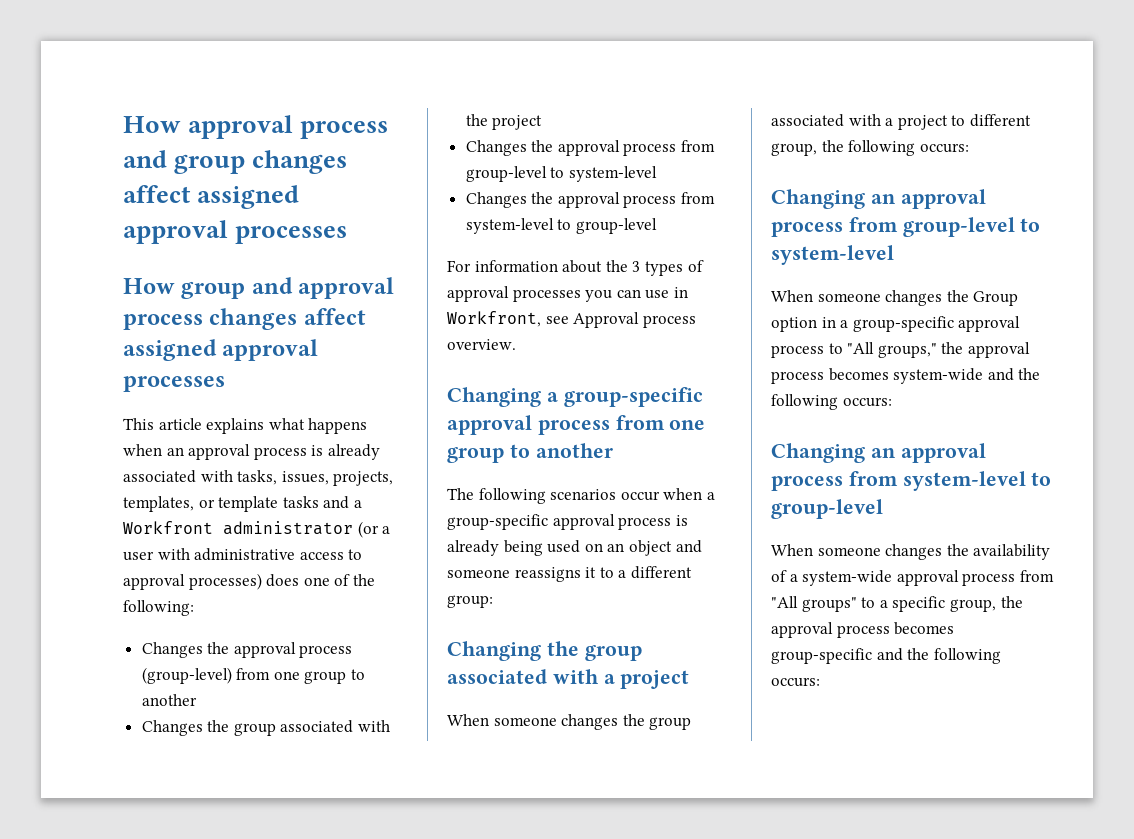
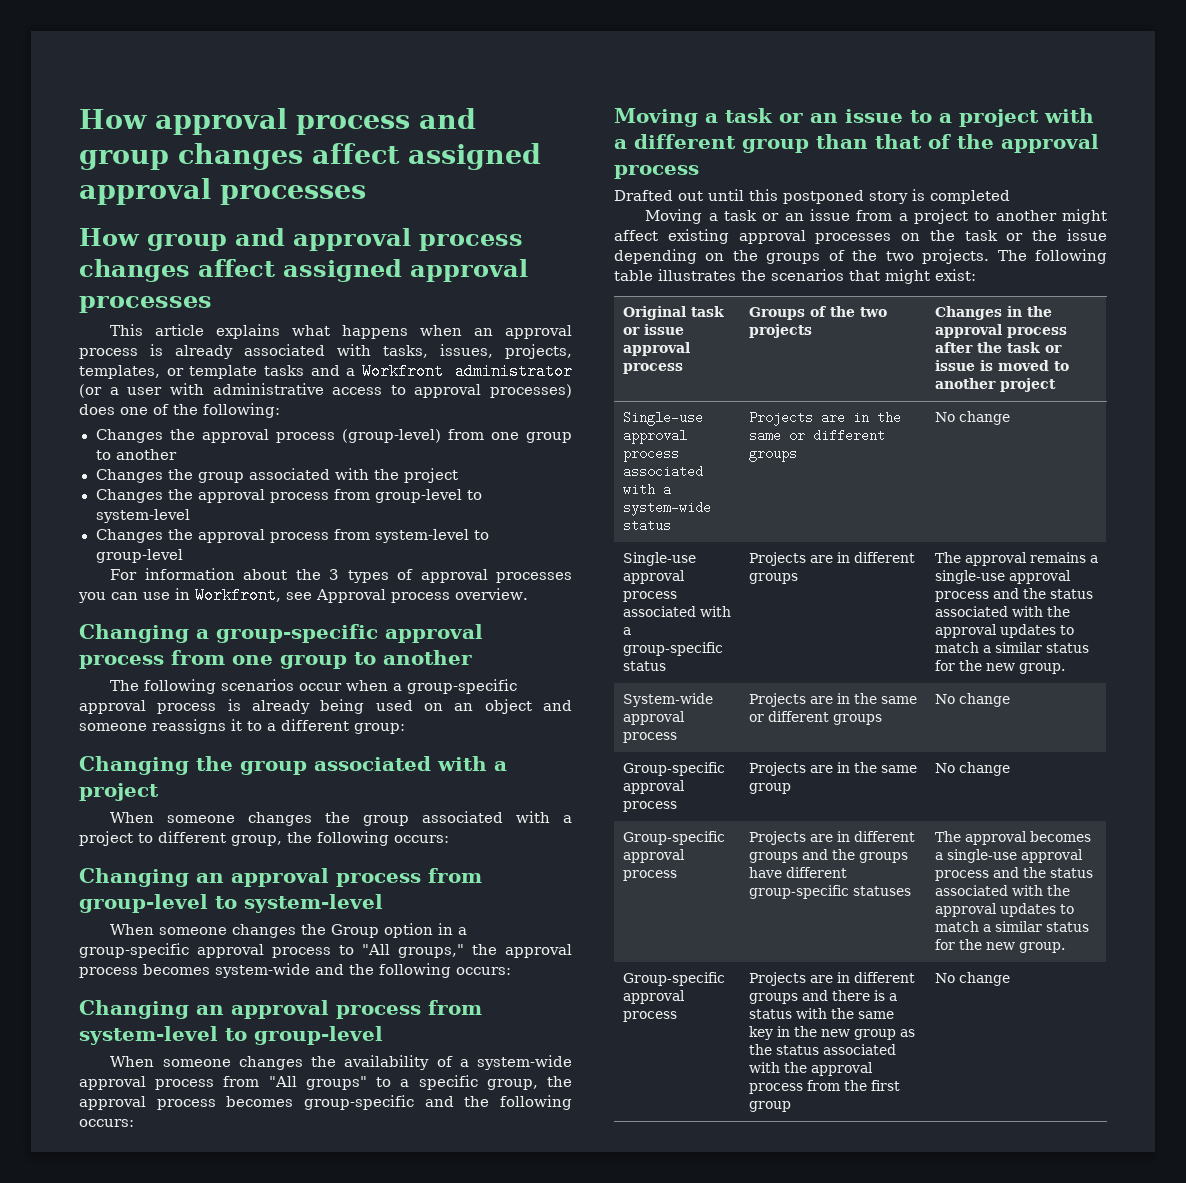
(820, 682) none -> [614,108,1094,127] [614,134,1099,153] [614,165,699,179] [614,189,1010,204] [645,209,1107,224] [614,229,1107,244] [614,249,1107,264] [614,269,976,284] [622,306,724,320] [622,324,684,335] [622,342,690,356] [622,363,683,374] [748,306,887,320] [748,324,812,338] [934,306,1052,320] [934,324,1067,338] [934,342,1062,353] [934,360,1069,371] [934,378,1056,392] [622,411,703,426] [622,429,687,444] [622,447,679,462] [622,465,703,478] [622,483,671,496] [622,501,711,516] [622,519,671,532] [748,411,901,426] [748,429,885,442] [748,451,797,462] [934,411,1010,425] [622,552,696,566] [622,570,685,584] [622,591,677,602] [622,606,731,617] [622,627,631,635] [622,642,723,656] [622,661,666,671] [748,552,915,566] [748,573,798,584] [934,552,1098,566] [934,570,1071,584] [934,588,1093,602] [934,606,1070,617] [934,624,1074,638] [934,642,1089,653] [934,660,1065,674] [622,693,713,707] [622,711,685,725] [622,732,677,743] [748,693,917,707] [748,711,882,725] [934,693,1010,707] [622,762,725,776] [622,780,685,794] [622,801,677,812] [748,762,917,776] [748,783,791,794] [934,762,1010,776] [622,831,725,845] [622,849,685,863] [622,870,677,881] [748,831,915,845] [748,849,908,863] [748,867,847,878] [748,885,911,899] [934,831,1091,845] [934,849,1083,863] [934,867,1093,881] [934,885,1070,896] [934,903,1074,917] [934,921,1089,932] [934,939,1065,953] [622,972,725,986] [622,990,685,1004] [622,1011,677,1022] [748,972,915,986] [748,990,897,1004] [748,1008,894,1019] [748,1026,915,1040] [748,1044,896,1055] [748,1062,873,1076] [748,1080,900,1094] [748,1101,791,1112] [934,972,1010,986] // Moving a task or an issue to a project with a different group than that of the approval process // Drafted out until this postponed story is completed // Moving a task or an issue from a project to another might affect existing approval processes on the task or the issue depending on the groups of the two projects. The following table illustrates the scenarios that might exist: // Original task or issue approval process | Groups of the two projects | Changes in the approval process after the task or issue is moved to another project // Single-use approval process associated with a system-wide status | Projects are in the same or different groups | No change // Single-use approval process associated with a group-specific status | Projects are in different groups | The approval remains a single-use approval process and the status associated with the approval updates to match a similar status for the new group. // System-wide approval process | Projects are in the same or different groups | No change // Group-specific approval process | Projects are in the same group | No change // Group-specific approval process | Projects are in different groups and the groups have different group-specific statuses | The approval becomes a single-use approval process and the status associated with the approval updates to match a similar status for the new group. // Group-specific approval process | Projects are in different groups and there is a status with the same key in the new group as the status associated with the approval process from the first group | No change

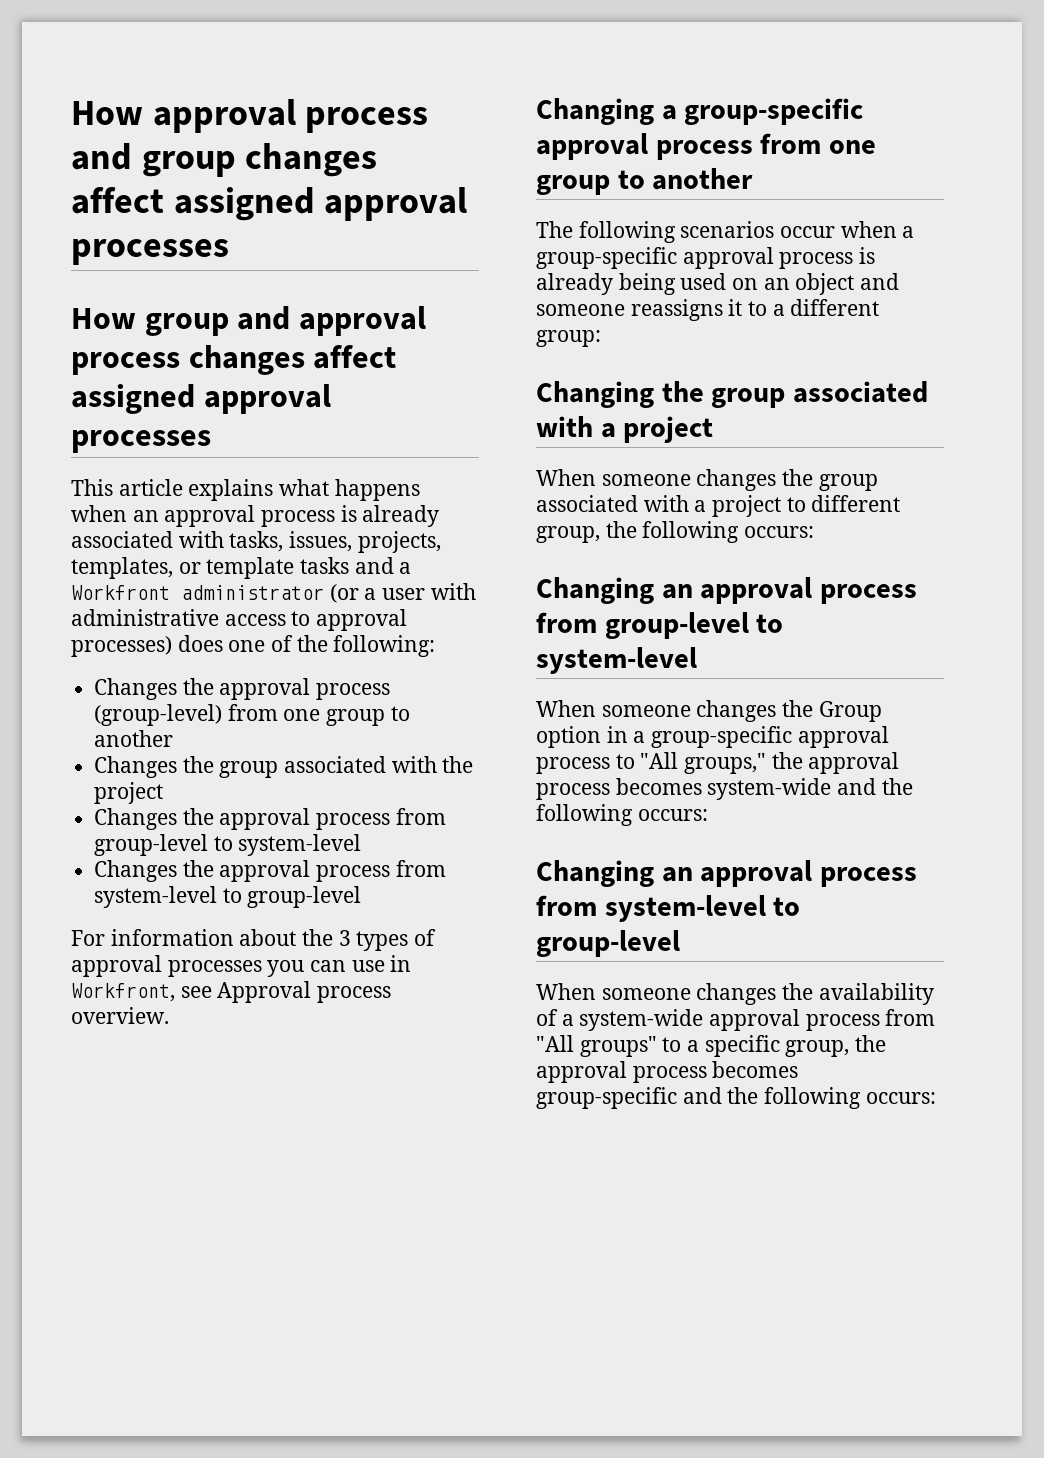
[614,108,1094,127] [614,134,1099,153] [614,165,699,179] [614,189,1010,204] [645,209,1107,224] [614,229,1107,244] [614,249,1107,264] [614,269,976,284] [622,306,724,320] [622,324,684,335] [622,342,690,356] [622,363,683,374] [748,306,887,320] [748,324,812,338] [934,306,1052,320] [934,324,1067,338] [934,342,1062,353] [934,360,1069,371] [934,378,1056,392] [622,411,703,426] [622,429,687,444] [622,447,679,462] [622,465,703,478] [622,483,671,496] [622,501,711,516] [622,519,671,532] [748,411,901,426] [748,429,885,442] [748,451,797,462] [934,411,1010,425] [622,552,696,566] [622,570,685,584] [622,591,677,602] [622,606,731,617] [622,627,631,635] [622,642,723,656] [622,661,666,671] [748,552,915,566] [748,573,798,584] [934,552,1098,566] [934,570,1071,584] [934,588,1093,602] [934,606,1070,617] [934,624,1074,638] [934,642,1089,653] [934,660,1065,674] [622,693,713,707] [622,711,685,725] [622,732,677,743] [748,693,917,707] [748,711,882,725] [934,693,1010,707] [622,762,725,776] [622,780,685,794] [622,801,677,812] [748,762,917,776] [748,783,791,794] [934,762,1010,776] [622,831,725,845] [622,849,685,863] [622,870,677,881] [748,831,915,845] [748,849,908,863] [748,867,847,878] [748,885,911,899] [934,831,1091,845] [934,849,1083,863] [934,867,1093,881] [934,885,1070,896] [934,903,1074,917] [934,921,1089,932] [934,939,1065,953] [622,972,725,986] [622,990,685,1004] [622,1011,677,1022] [748,972,915,986] [748,990,897,1004] [748,1008,894,1019] [748,1026,915,1040] [748,1044,896,1055] [748,1062,873,1076] [748,1080,900,1094] [748,1101,791,1112] [934,972,1010,986] // Moving a task or an issue to a project with a different group than that of the approval process // Drafted out until this postponed story is completed // Moving a task or an issue from a project to another might affect existing approval processes on the task or the issue depending on the groups of the two projects. The following table illustrates the scenarios that might exist: // Original task or issue approval process | Groups of the two projects | Changes in the approval process after the task or issue is moved to another project // Single-use approval process associated with a system-wide status | Projects are in the same or different groups | No change // Single-use approval process associated with a group-specific status | Projects are in different groups | The approval remains a single-use approval process and the status associated with the approval updates to match a similar status for the new group. // System-wide approval process | Projects are in the same or different groups | No change // Group-specific approval process | Projects are in the same group | No change // Group-specific approval process | Projects are in different groups and the groups have different group-specific statuses | The approval becomes a single-use approval process and the status associated with the approval updates to match a similar status for the new group. // Group-specific approval process | Projects are in different groups and there is a status with the same key in the new group as the status associated with the approval process from the first group | No change -> (936, 1098) none

